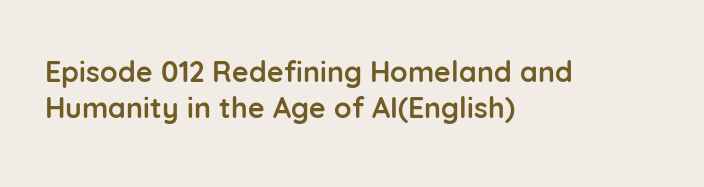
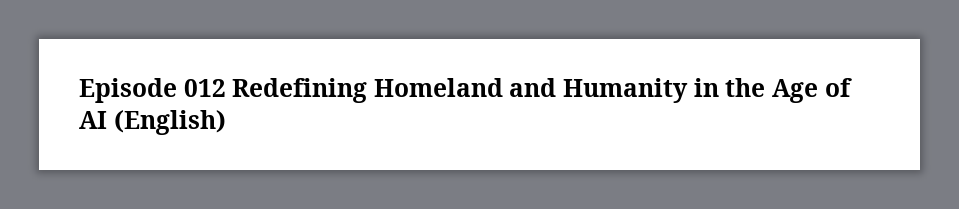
[372,96,515,124] AI(English) -> [79,110,226,135] AI (English)

